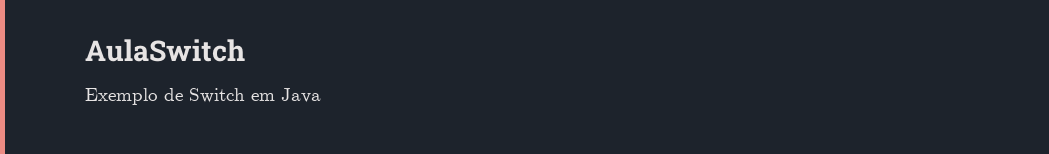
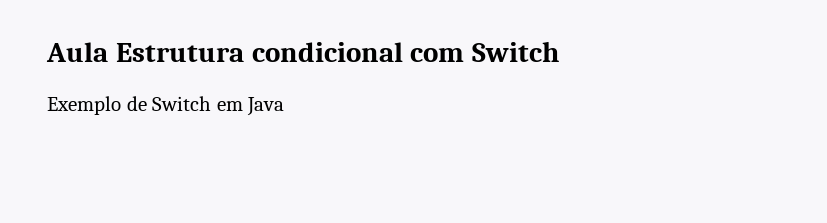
[85,39,245,62] AulaSwitch -> [46,41,560,62] Aula Estrutura condicional com Switch

